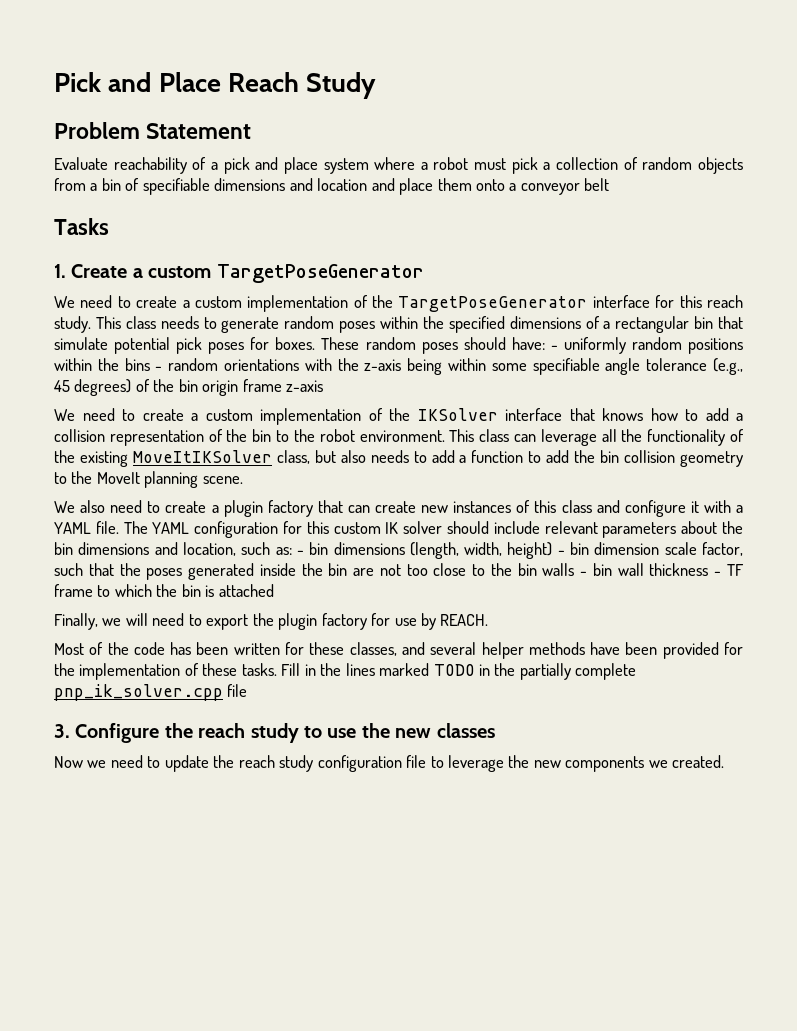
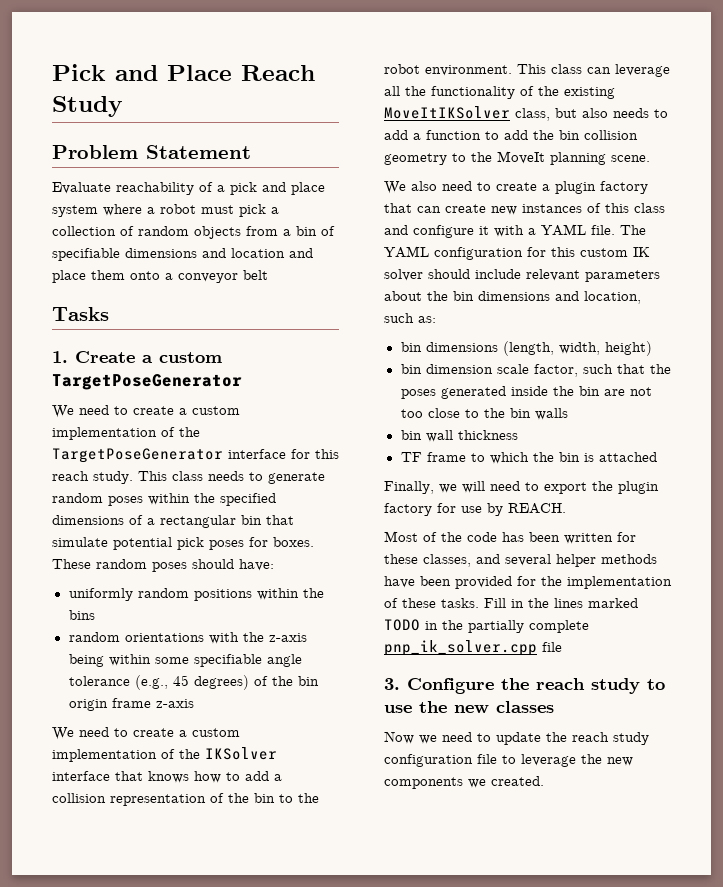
[550,345,558,350] - -> (274, 565) //
[155,366,163,371] - -> (95, 615) //
[296,550,304,555] - -> (436, 319) //
[557,550,565,555] - -> (652, 348) //
[580,571,588,576] - -> (568, 414) //
[714,571,722,576] - -> (518, 435) //

